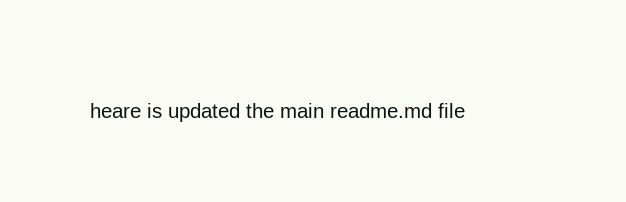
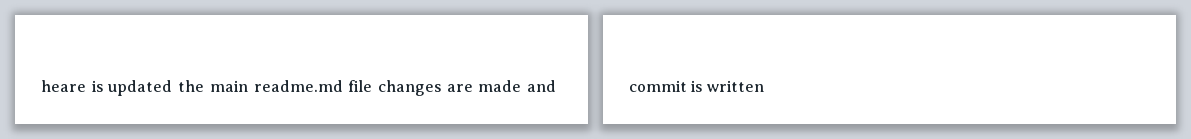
(465, 110) none -> [377,80,764,96] changes are made and commit is written

